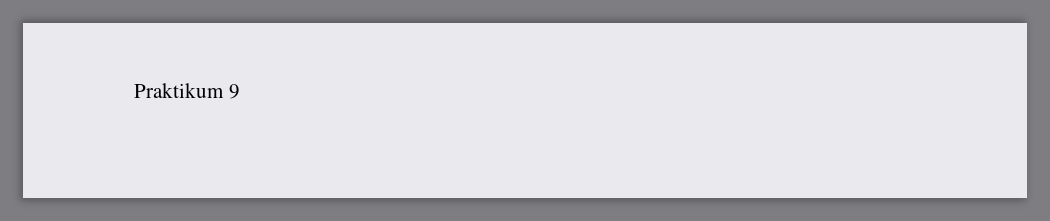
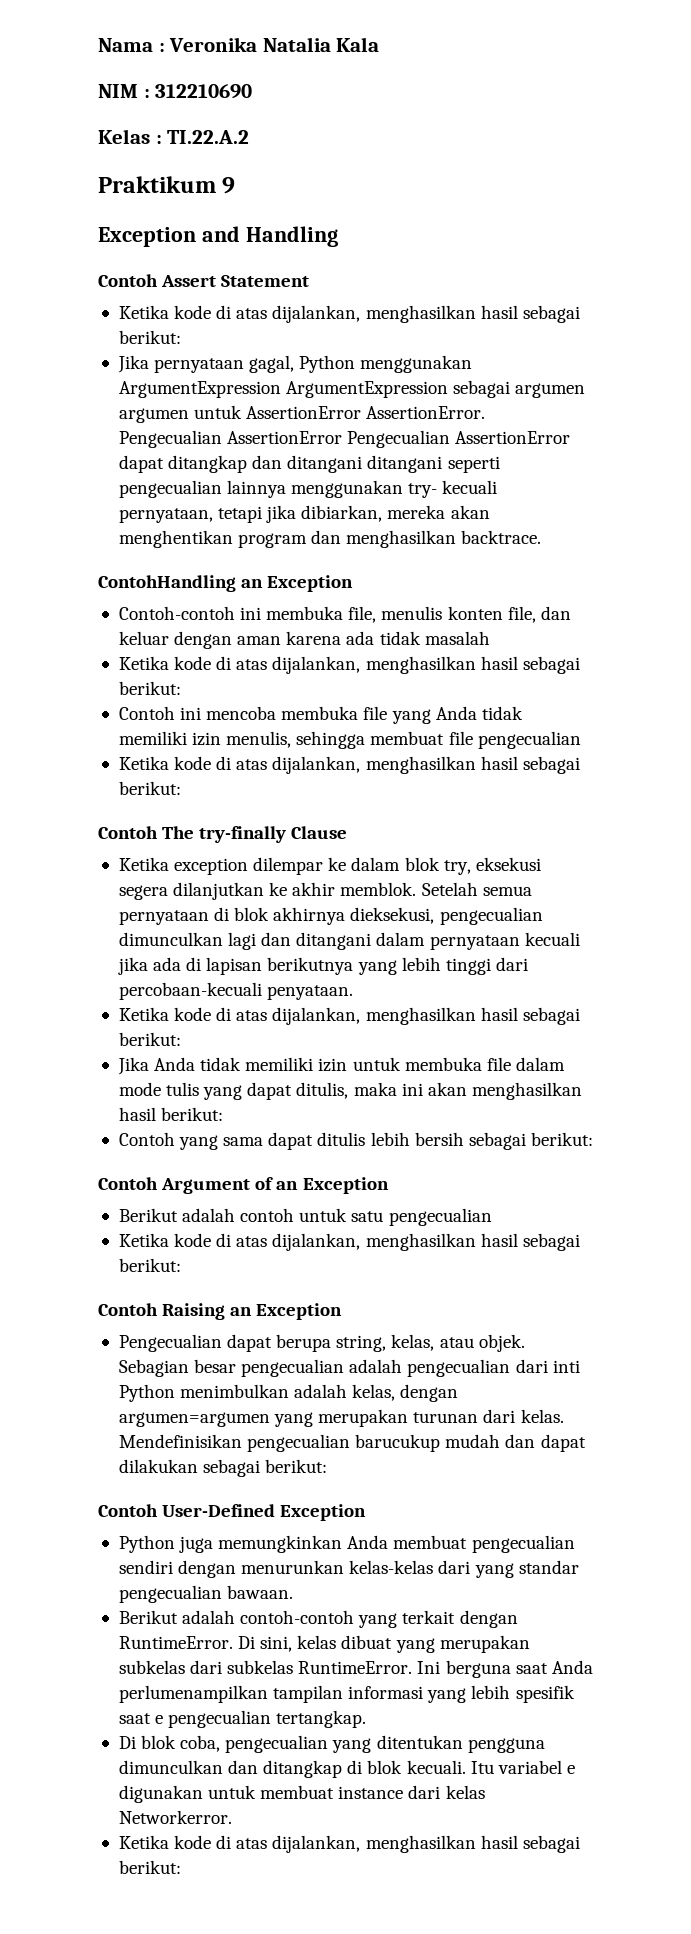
[134,83,240,99] Praktikum 9 -> [98,37,380,52] [98,84,253,99] [98,129,250,144] [98,176,236,194] [98,226,338,247] [98,274,310,287] [118,305,580,323] [118,330,181,344] [117,355,473,373] [118,380,586,398] [118,405,486,423] [118,430,571,448] [118,455,500,473] [118,480,498,498] [118,505,490,523] [118,530,542,548] [98,575,354,592] [118,606,571,623] [118,631,490,649] [118,656,580,674] [118,681,181,695] [118,706,523,724] [118,731,581,749] [118,756,580,774] [118,781,181,795] [98,826,348,843] [118,857,541,875] [118,882,532,900] [118,907,543,925] [118,932,580,950] [117,957,528,975] [118,982,354,1000] [118,1007,580,1025] [118,1032,181,1046] [117,1057,565,1075] [118,1082,582,1100] [118,1107,224,1121] [118,1132,593,1150] [98,1177,389,1194] [118,1208,492,1226] [118,1233,580,1251] [118,1258,181,1272] [98,1303,343,1320] [118,1334,525,1352] [118,1359,580,1377] [118,1384,459,1402] [118,1409,564,1427] [118,1434,586,1452] [118,1459,328,1477] [98,1504,367,1521] [118,1535,575,1553] [118,1560,579,1578] [118,1585,294,1603] [118,1610,518,1628] [118,1635,530,1653] [118,1660,593,1678] [118,1685,575,1703] [118,1710,367,1728] [118,1735,545,1753] [118,1760,575,1778] [118,1785,485,1803] [118,1810,232,1824] [118,1835,580,1853] [118,1860,181,1874] Nama : Veronika Natalia Kala // NIM : 312210690 // Kelas : TI.22.A.2 // Praktikum 9 // Exception and Handling // Contoh Assert Statement // Ketika kode di atas dijalankan, menghasilkan hasil sebagai berikut: // Jika pernyataan gagal, Python menggunakan ArgumentExpression ArgumentExpression sebagai argumen argumen untuk AssertionError AssertionError. Pengecualian AssertionError Pengecualian AssertionError dapat ditangkap dan ditangani ditangani seperti pengecualian lainnya menggunakan try- kecuali pernyataan, tetapi jika dibiarkan, mereka akan menghentikan program dan menghasilkan backtrace. // ContohHandling an Exception // Contoh-contoh ini membuka file, menulis konten file, dan keluar dengan aman karena ada tidak masalah // Ketika kode di atas dijalankan, menghasilkan hasil sebagai berikut: // Contoh ini mencoba membuka file yang Anda tidak memiliki izin menulis, sehingga membuat file pengecualian // Ketika kode di atas dijalankan, menghasilkan hasil sebagai berikut: // Contoh The try-finally Clause // Ketika exception dilempar ke dalam blok try, eksekusi segera dilanjutkan ke akhir memblok. Setelah semua pernyataan di blok akhirnya dieksekusi, pengecualian dimunculkan lagi dan ditangani dalam pernyataan kecuali jika ada di lapisan berikutnya yang lebih tinggi dari percobaan-kecuali penyataan. // Ketika kode di atas dijalankan, menghasilkan hasil sebagai berikut: // Jika Anda tidak memiliki izin untuk membuka file dalam mode tulis yang dapat ditulis, maka ini akan menghasilkan hasil berikut: // Contoh yang sama dapat ditulis lebih bersih sebagai berikut: // Contoh Argument of an Exception // Berikut adalah contoh untuk satu pengecualian // Ketika kode di atas dijalankan, menghasilkan hasil sebagai berikut: // Contoh Raising an Exception // Pengecualian dapat berupa string, kelas, atau objek. Sebagian besar pengecualian adalah pengecualian dari inti Python menimbulkan adalah kelas, dengan argumen=argumen yang merupakan turunan dari kelas. Mendefinisikan pengecualian barucukup mudah dan dapat dilakukan sebagai berikut: // Contoh User-Defined Exception // Python juga memungkinkan Anda membuat pengecualian sendiri dengan menurunkan kelas-kelas dari yang standar pengecualian bawaan. // Berikut adalah contoh-contoh yang terkait dengan RuntimeError. Di sini, kelas dibuat yang merupakan subkelas dari subkelas RuntimeError. Ini berguna saat Anda perlumenampilkan tampilan informasi yang lebih spesifik saat e pengecualian tertangkap. // Di blok coba, pengecualian yang ditentukan pengguna dimunculkan dan ditangkap di blok kecuali. Itu variabel e digunakan untuk membuat instance dari kelas Networkerror. // Ketika kode di atas dijalankan, menghasilkan hasil sebagai berikut:

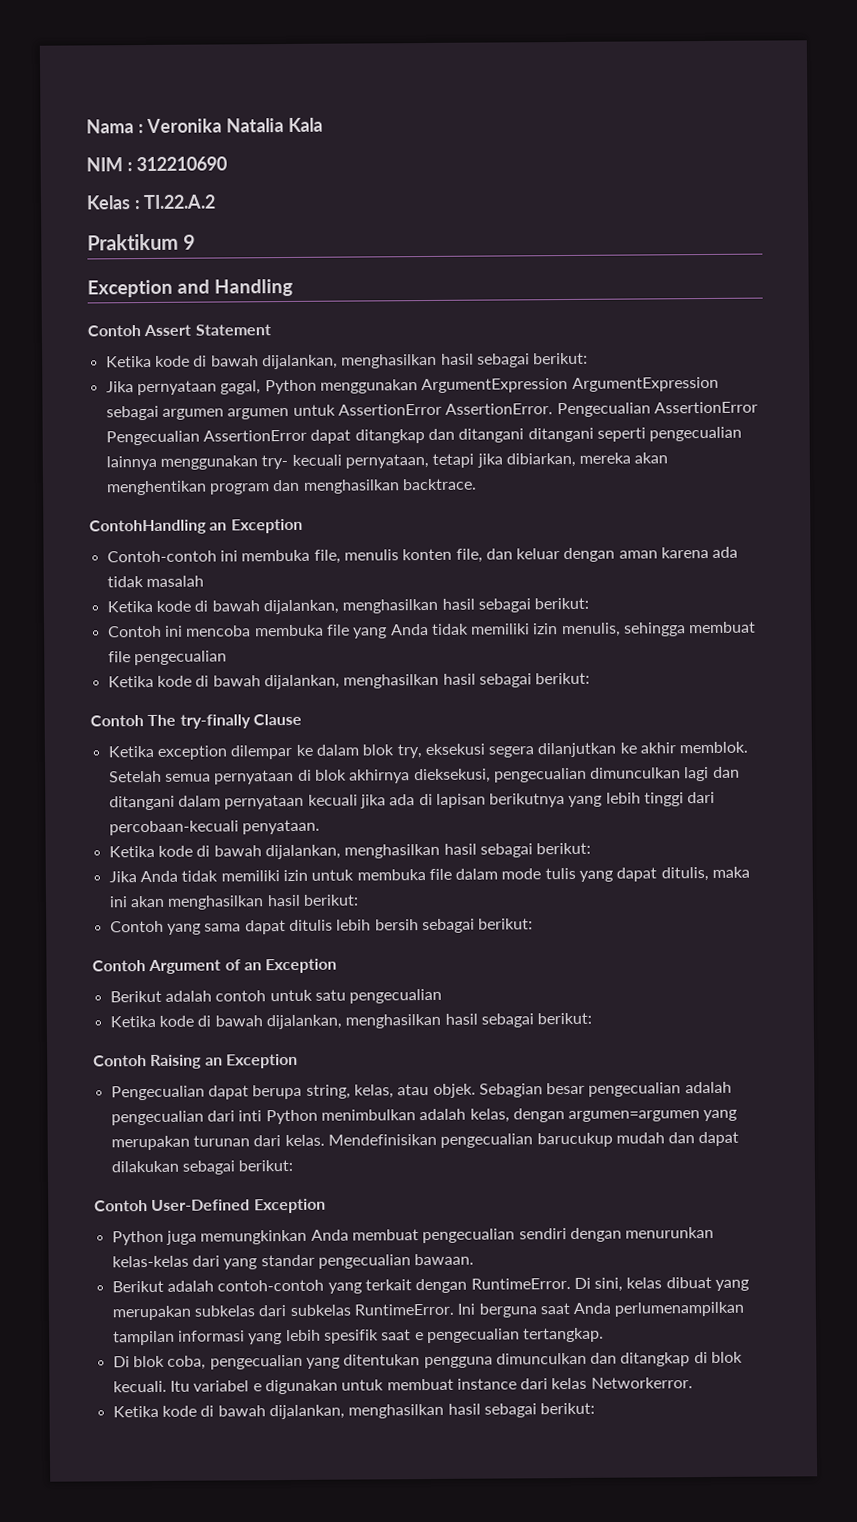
[236,308,268,319] atas -> [210,355,259,367] bawah
[236,659,268,670] atas -> [211,600,260,612] bawah
[236,759,268,770] atas -> [212,675,261,687] bawah
[236,1010,268,1021] atas -> [213,845,262,857] bawah
[236,1236,268,1247] atas -> [214,1015,263,1027] bawah
[236,1838,268,1849] atas -> [217,1405,266,1417] bawah

